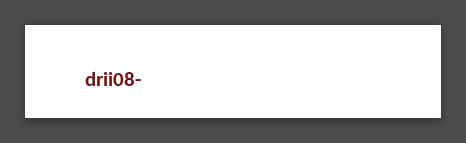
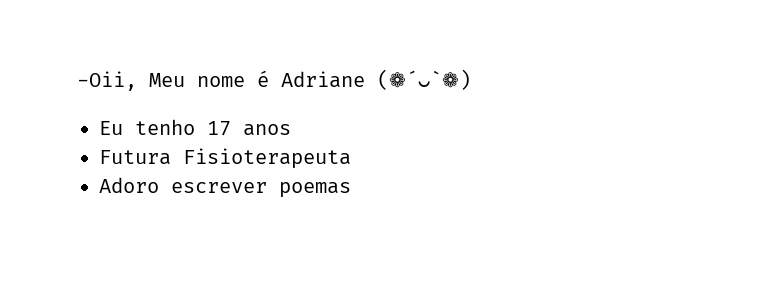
[85,72,141,86] drii08- -> [77,69,471,91] [99,119,291,136] [99,148,351,169] [99,177,351,198] -Oii, Meu nome é Adriane (❁´◡`❁) // Eu tenho 17 anos // Futura Fisioterapeuta // Adoro escrever poemas

